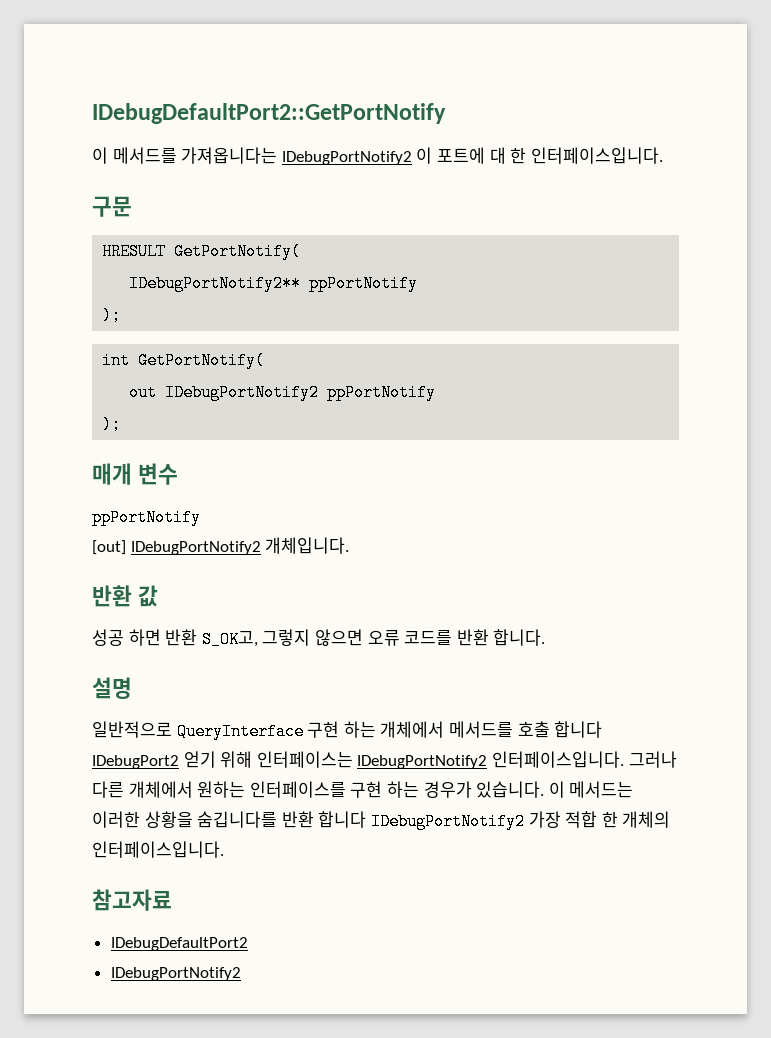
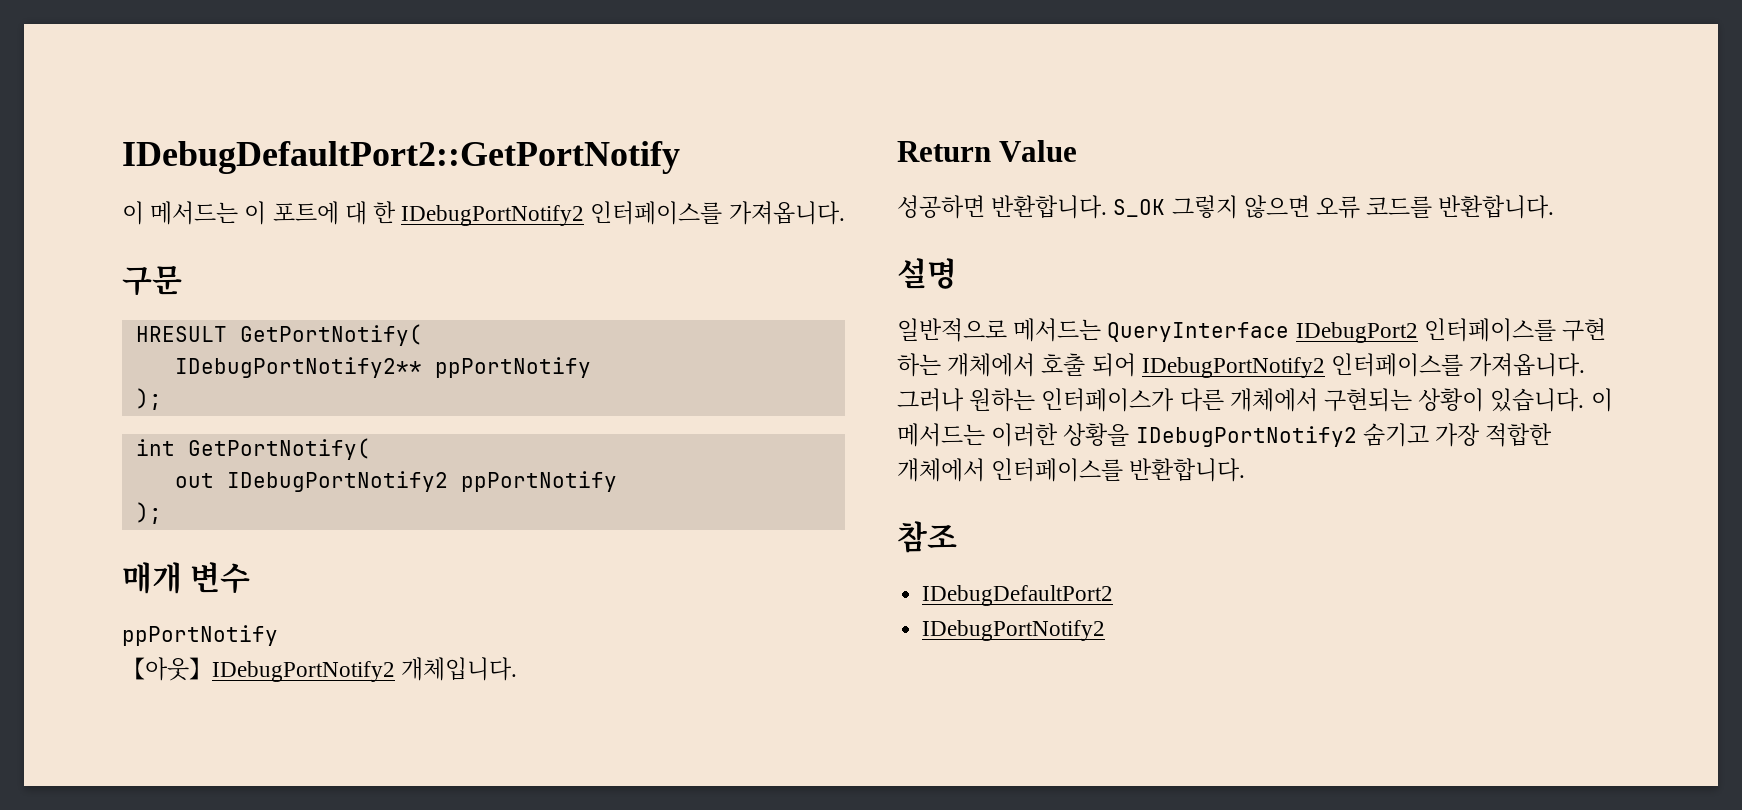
[112,147,412,165] 메서드를 가져옵니다는 IDebugPortNotify2 -> [150,201,239,225] 메서드는
[530,147,663,164] 인터페이스입니다. -> [401,201,845,226] IDebugPortNotify2 인터페이스를 가져옵니다.
[92,540,126,555] [out] -> [122,657,212,681] 【아웃】
[92,585,158,607] [92,629,258,648] 반환 값 // 성공 하면 반환 S_OK고, -> [897,140,1078,162] [897,195,1166,219] Return Value // 성공하면 반환합니다. S_OK
[456,629,546,646] 반환 합니다. -> [1438,195,1555,219] 반환합니다.
[176,721,603,740] [92,751,677,769] [92,781,472,798] QueryInterface 구현 하는 개체에서 메서드를 호출 합니다 IDebugPort2 얻기 위해 인터페이스는 IDebugPortNotify2 인터페이스입니다. 그러나 다른 개체에서 원하는 인터페이스를 구현 하는 경우가 -> [1013,318,1607,343] [897,353,1586,378] [897,388,1485,412] 메서드는 QueryInterface IDebugPort2 인터페이스를 구현 하는 개체에서 호출 되어 IDebugPortNotify2 인터페이스를 가져옵니다. 그러나 원하는 인터페이스가 다른 개체에서 구현되는 상황이
[197,811,671,830] [92,841,224,858] [92,889,172,911] 숨깁니다를 반환 합니다 IDebugPortNotify2 가장 적합 한 개체의 인터페이스입니다. // 참고자료 -> [1135,423,1553,447] [897,458,1246,482] [897,521,957,553] IDebugPortNotify2 숨기고 가장 적합한 개체에서 인터페이스를 반환합니다. // 참조

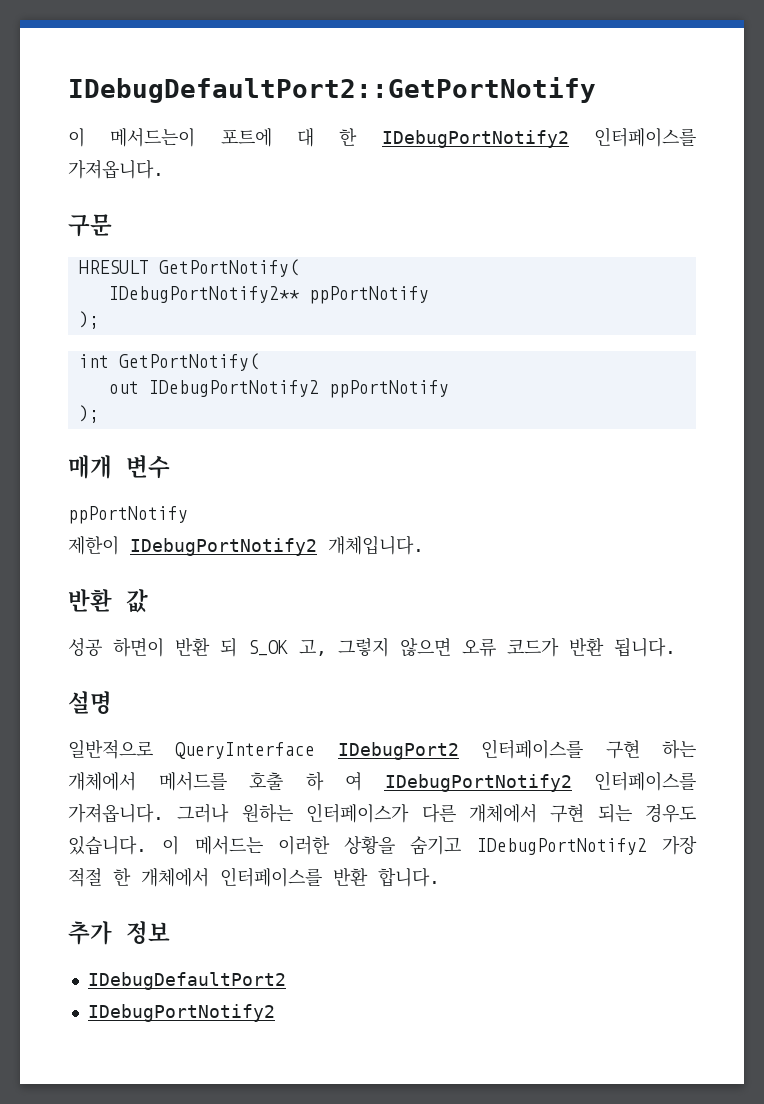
[150,201,267,225] 메서드는 이 -> [110,128,196,147] 메서드는이
[122,657,212,681] 【아웃】 -> [68,536,119,555] 제한이
[897,140,1078,162] [897,195,1555,219] Return Value // 성공하면 반환합니다. S_OK 그렇지 않으면 오류 코드를 반환합니다. -> [68,589,148,613] [68,637,676,657] 반환 값 // 성공 하면이 반환 되 S_OK 고, 그렇지 않으면 오류 코드가 반환 됩니다.
[1013,318,1102,342] 메서드는 -> (153, 749) none
[1041,353,1136,377] 호출 되어 -> [158,772,362,791] 메서드를 호출 하 여
[1324,388,1485,412] 구현되는 상황이 -> [550,804,696,823] 구현 되는 경우도
[1135,423,1553,447] [897,458,1246,482] [897,521,957,553] IDebugPortNotify2 숨기고 가장 적합한 개체에서 인터페이스를 반환합니다. // 참조 -> [410,836,697,855] [68,867,440,887] [68,921,170,945] 숨기고 IDebugPortNotify2 가장 적절 한 개체에서 인터페이스를 반환 합니다. // 추가 정보

